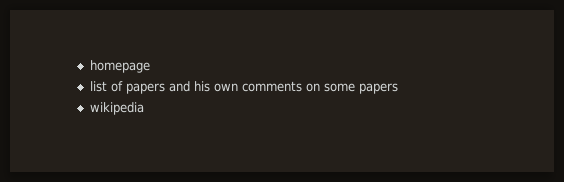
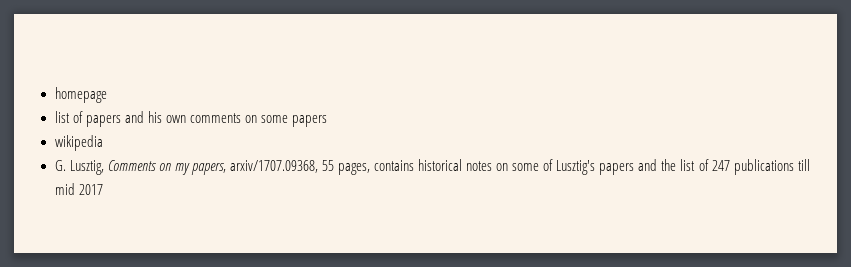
(144, 108) none -> [54,159,810,175] [54,183,103,195] // G. Lusztig, Comments on my papers, arxiv/1707.09368, 55 pages, contains historical notes on some of Lusztig's papers and the list of 247 publications till mid 2017

